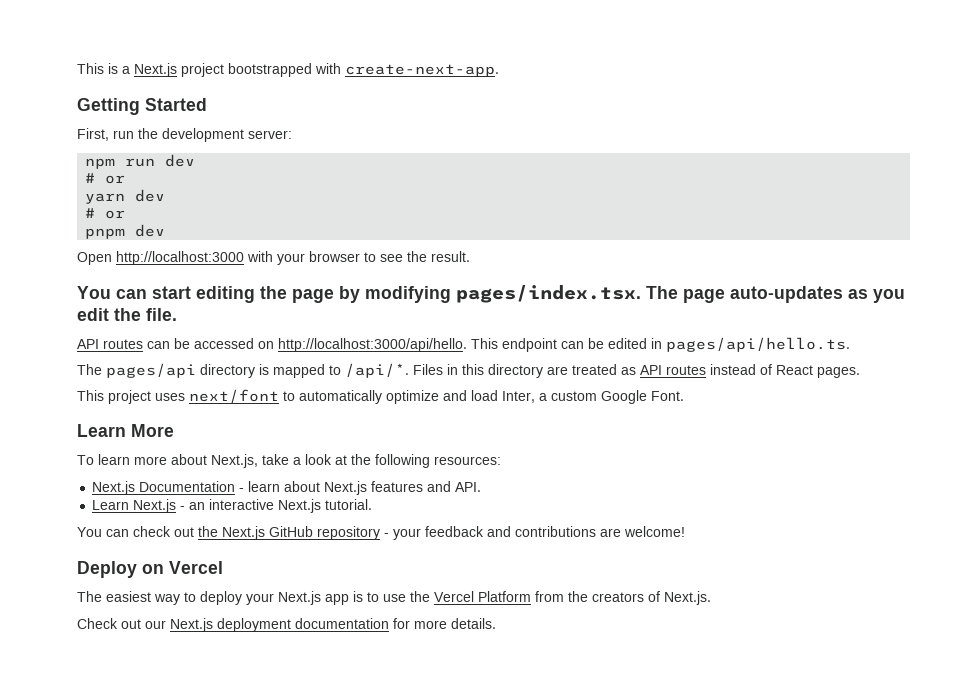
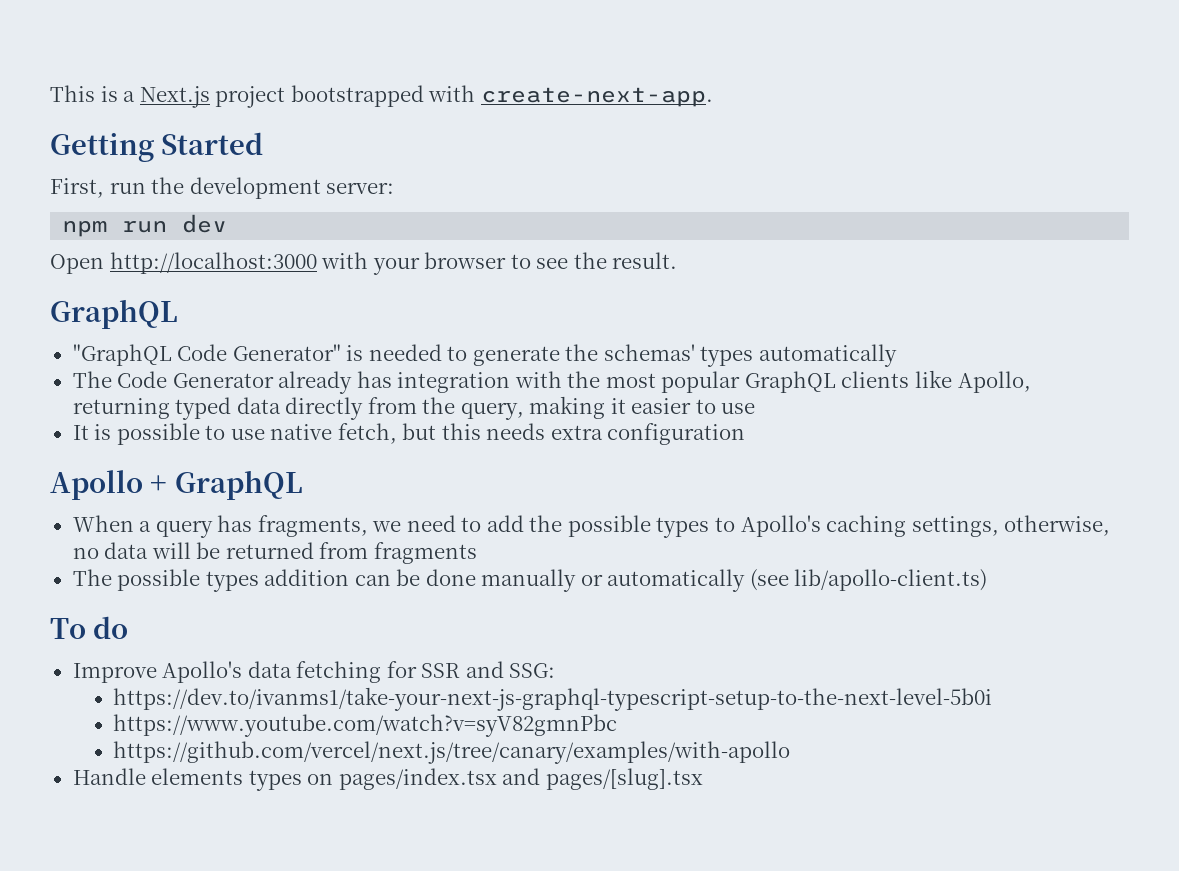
[85,173,126,184] [85,189,166,204] [85,208,126,219] [85,224,166,239] // # or // yarn dev // # or // pnpm dev -> (228, 223) none
[77,285,905,303] [77,308,177,321] [77,337,850,352] [77,363,860,378] [77,389,684,404] [77,424,174,437] [77,454,501,468] [92,481,482,495] [92,499,373,513] [77,526,685,540] [77,561,223,578] [77,591,711,605] [77,618,496,632] You can start editing the page by modifying pages/index.tsx. The page auto-updates as you edit the file. // API routes can be accessed on http://localhost:3000/api/hello. This endpoint can be edited in pages/api/hello.ts. // The pages/api directory is mapped to /api/*. Files in this directory are treated as API routes instead of React pages. // This project uses next/font to automatically optimize and load Inter, a custom Google Font. // Learn More // To learn more about Next.js, take a look at the following resources: // Next.js Documentation - learn about Next.js features and API. // Learn Next.js - an interactive Next.js tutorial. // You can check out the Next.js GitHub repository - your feedback and contributions are welcome! // Deploy on Vercel // The easiest way to deploy your Next.js app is to use the Vercel Platform from the creators of Next.js. // Check out our Next.js deployment documentation for more details. -> [50,299,178,329] [72,344,897,367] [72,370,1031,394] [72,396,756,420] [72,423,746,445] [50,470,303,500] [72,515,1111,538] [72,542,477,564] [72,569,988,592] [50,616,129,639] [72,661,556,683] [112,687,992,711] [112,714,617,737] [112,741,790,764] [72,768,703,791] GraphQL // "GraphQL Code Generator" is needed to generate the schemas' types automatically // The Code Generator already has integration with the most popular GraphQL clients like Apollo, returning typed data directly from the query, making it easier to use // It is possible to use native fetch, but this needs extra configuration // Apollo + GraphQL // When a query has fragments, we need to add the possible types to Apollo's caching settings, otherwise, no data will be returned from fragments // The possible types addition can be done manually or automatically (see lib/apollo-client.ts) // To do // Improve Apollo's data fetching for SSR and SSG: // https://dev.to/ivanms1/take-your-next-js-graphql-typescript-setup-to-the-next-level-5b0i // https://www.youtube.com/watch?v=syV82gmnPbc // https://github.com/vercel/next.js/tree/canary/examples/with-apollo // Handle elements types on pages/index.tsx and pages/[slug].tsx

